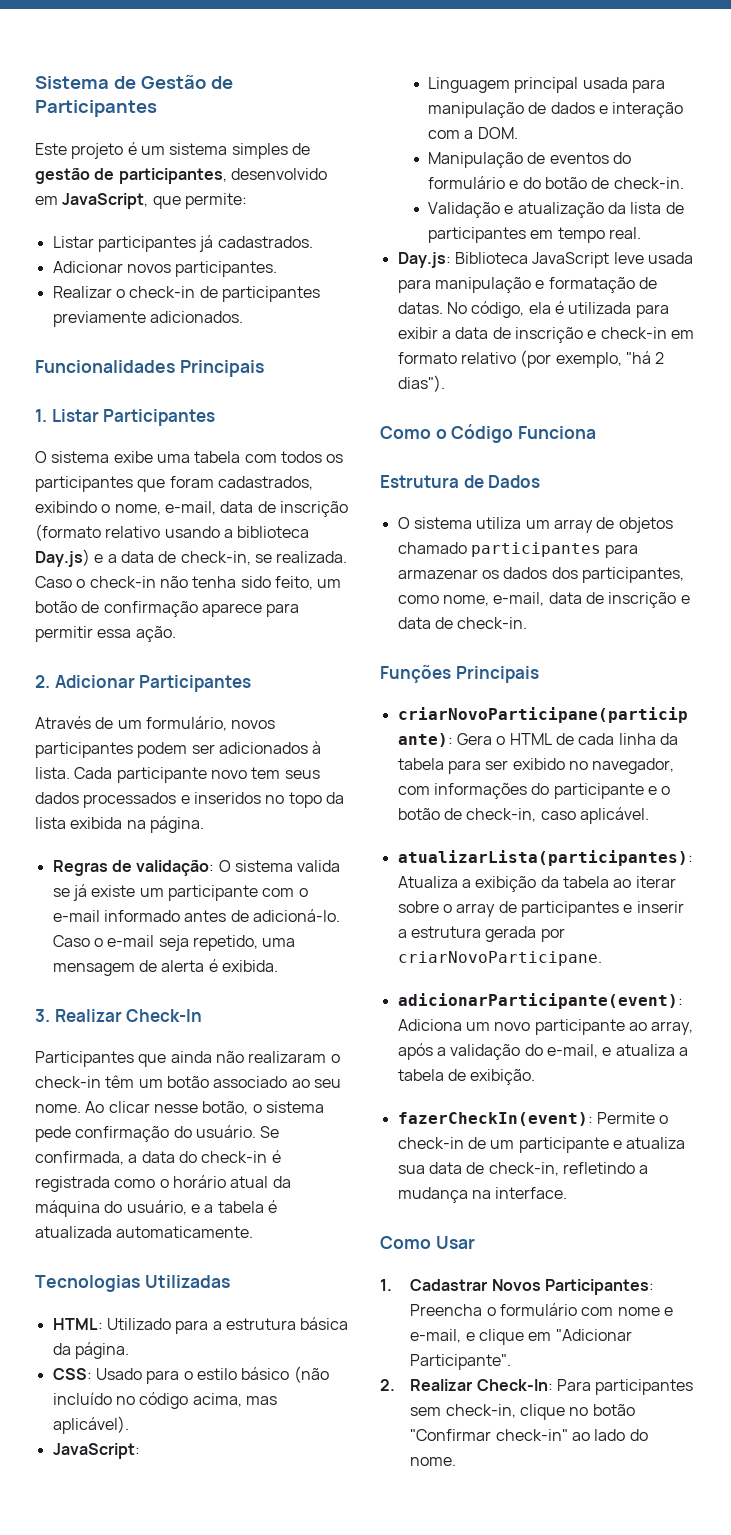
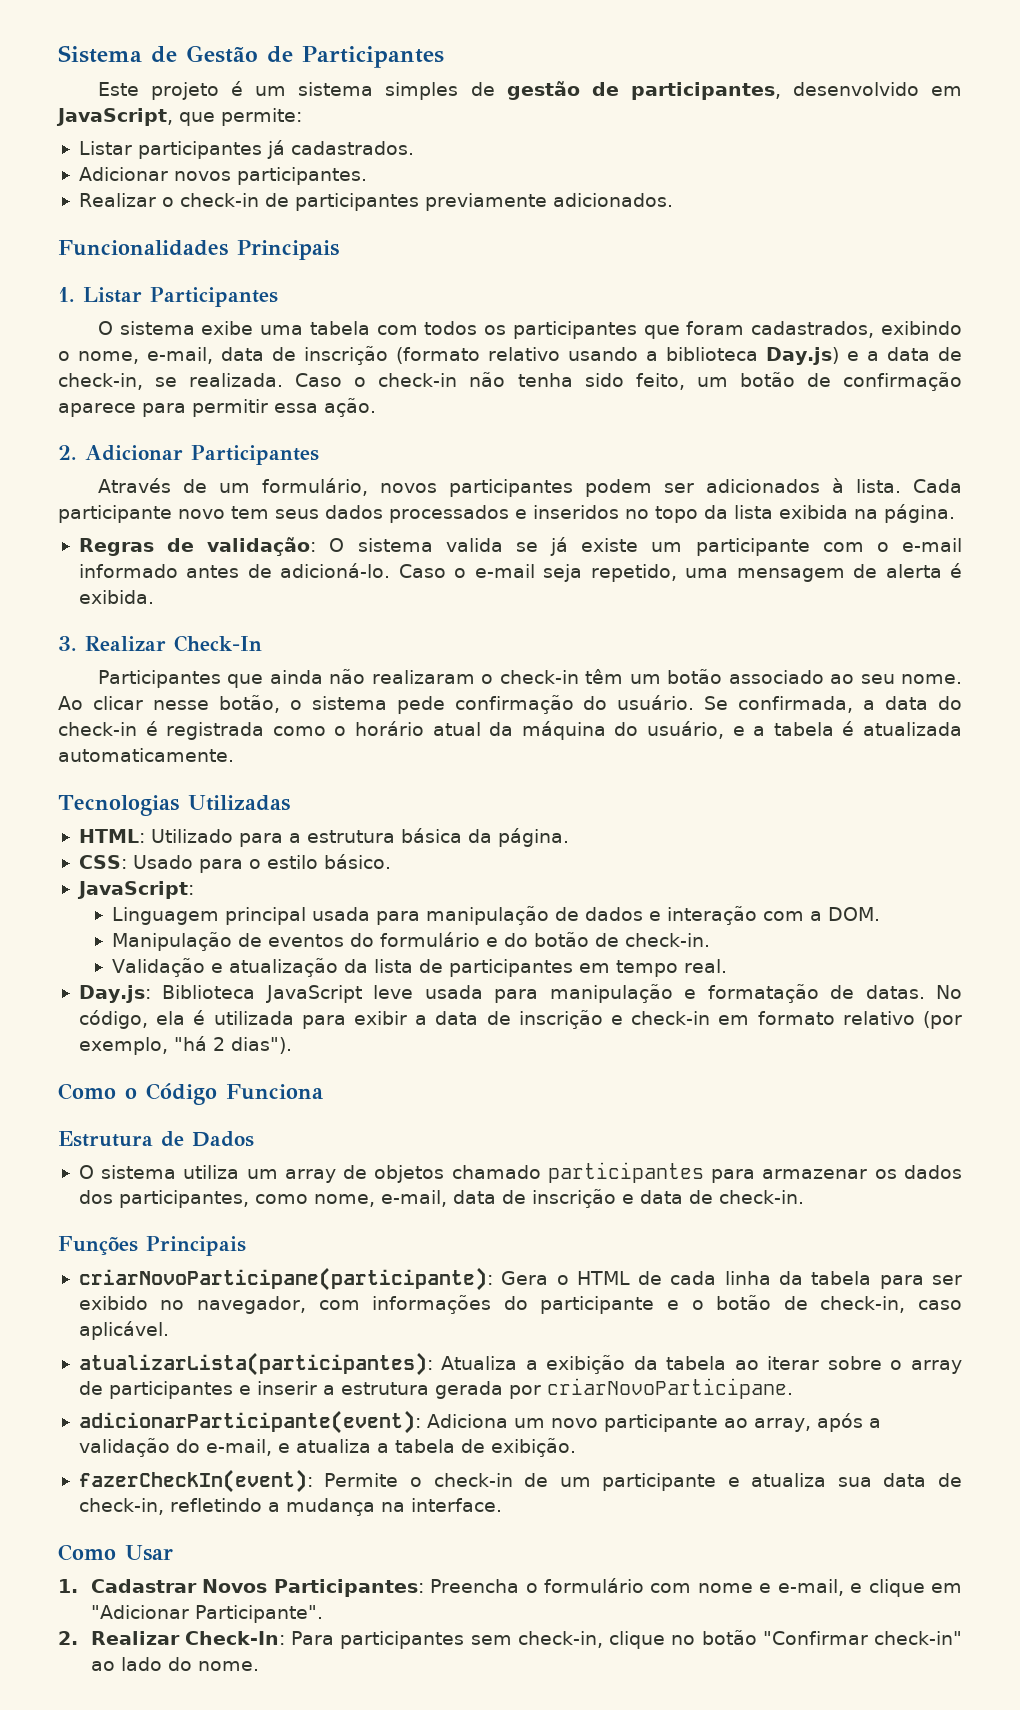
[241,1366,329,1383] [52,1392,277,1409] [52,1416,129,1434] básico (não incluído no código acima, mas aplicável). -> [323,854,391,869] básico.

